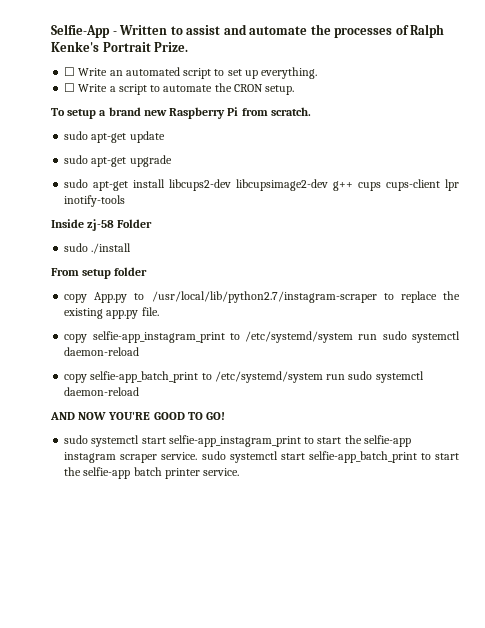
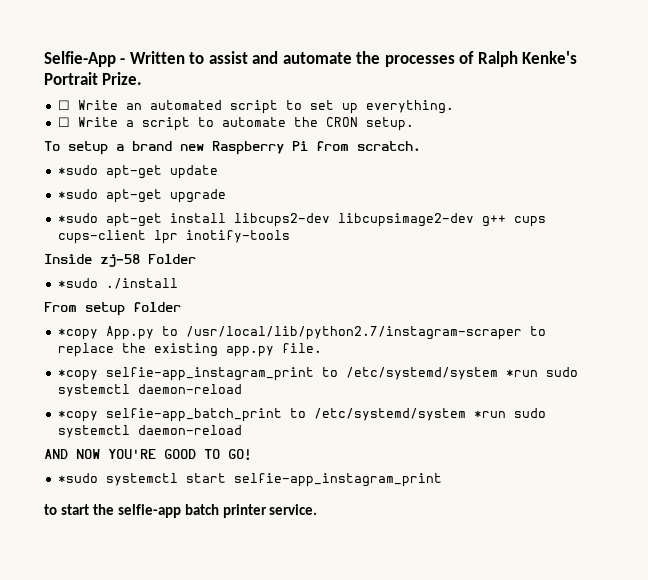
[64,131,89,140] sudo -> [57,165,98,175] *sudo
[64,155,89,164] sudo -> [57,189,98,199] *sudo
[64,179,89,188] sudo -> [57,213,98,223] *sudo
[64,243,89,252] sudo -> [57,278,98,288] *sudo
[64,294,88,303] copy -> [57,328,98,340] *copy
[64,334,88,343] copy -> [57,369,98,381] *copy
[358,331,461,343] [64,347,140,356] [64,374,88,383] run sudo systemctl daemon-reload // copy -> [505,367,578,377] [57,384,242,397] [57,410,98,422] *run sudo systemctl daemon-reload // *copy
[326,374,346,380] run -> [473,410,506,418] *run
[64,435,89,444] sudo -> [57,473,98,483] *sudo
[304,435,411,447] [64,451,417,463] to start the selfie-app instagram scraper service. sudo systemctl start selfie-app_batch_print -> (442, 480) //

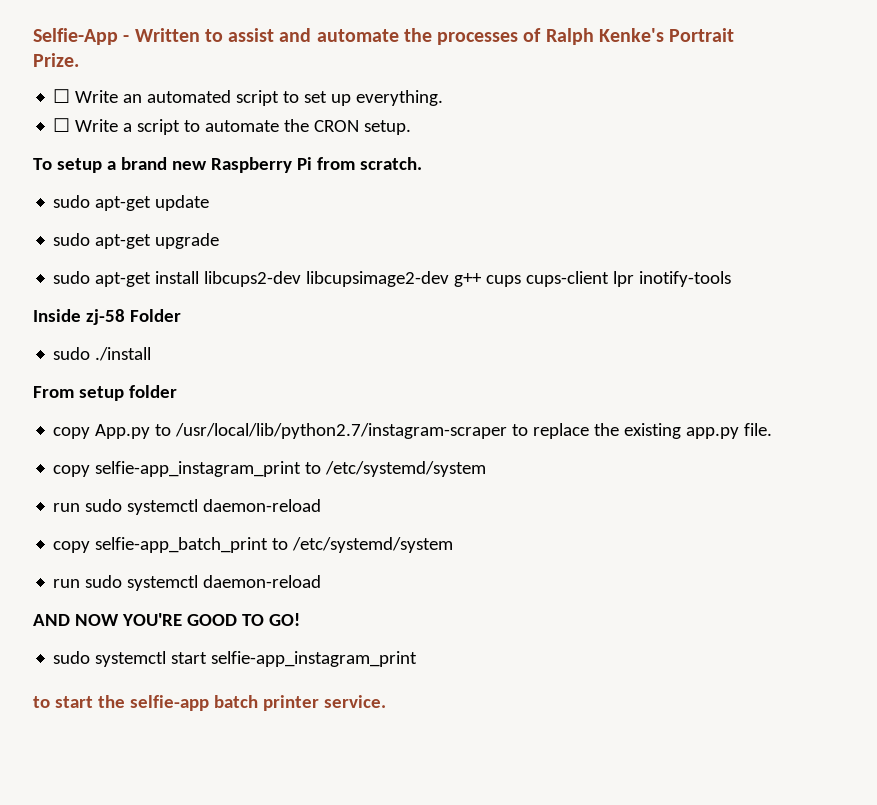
[57,165,98,175] *sudo -> [53,195,91,208] sudo
[57,189,98,199] *sudo -> [53,233,91,246] sudo
[57,213,98,223] *sudo -> [53,271,91,284] sudo
[57,278,98,288] *sudo -> [53,347,91,360] sudo
[57,328,98,340] *copy -> [53,427,91,439] copy
[57,369,98,381] *copy -> [53,465,91,477] copy
[505,367,578,377] [57,384,242,397] [57,410,98,422] *run sudo systemctl daemon-reload // *copy -> [53,499,322,515] [53,541,91,553] // run sudo systemctl daemon-reload // copy
[473,410,506,418] *run -> [53,579,81,588] // run
[57,473,98,483] *sudo -> [53,651,91,664] sudo

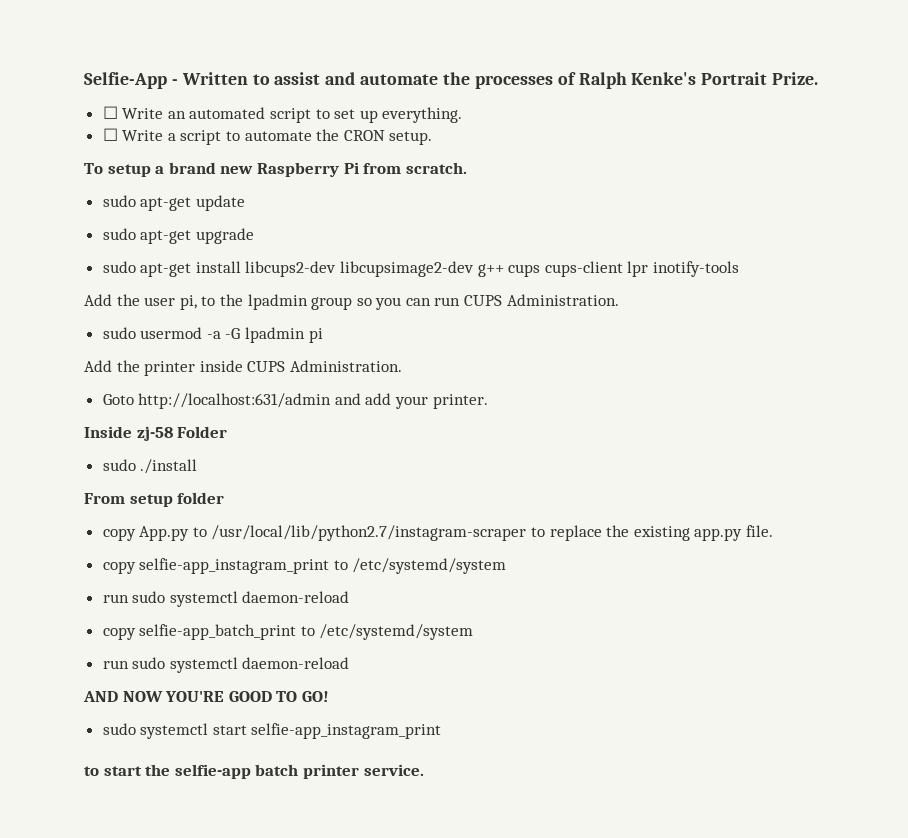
(732, 279) none -> [84,294,619,310] [102,327,323,343] [84,360,402,376] [102,393,488,409] // Add the user pi, to the lpadmin group so you can run CUPS Administration. // sudo usermod -a -G lpadmin pi // Add the printer inside CUPS Administration. // Goto http://localhost:631/admin and add your printer.

